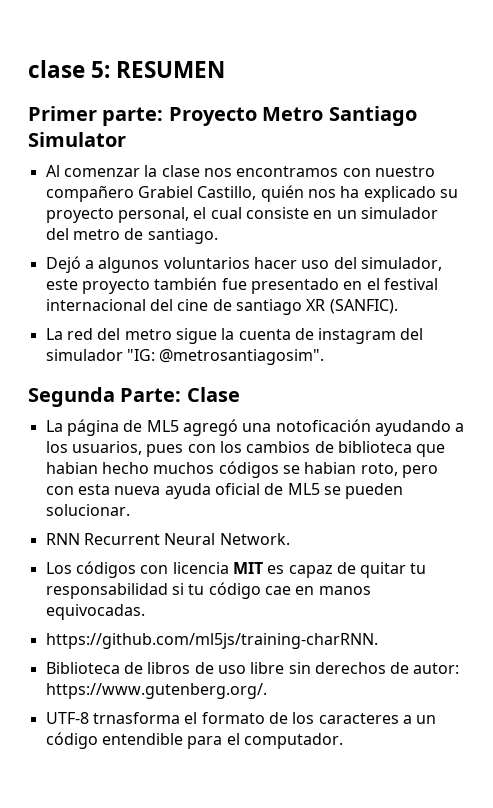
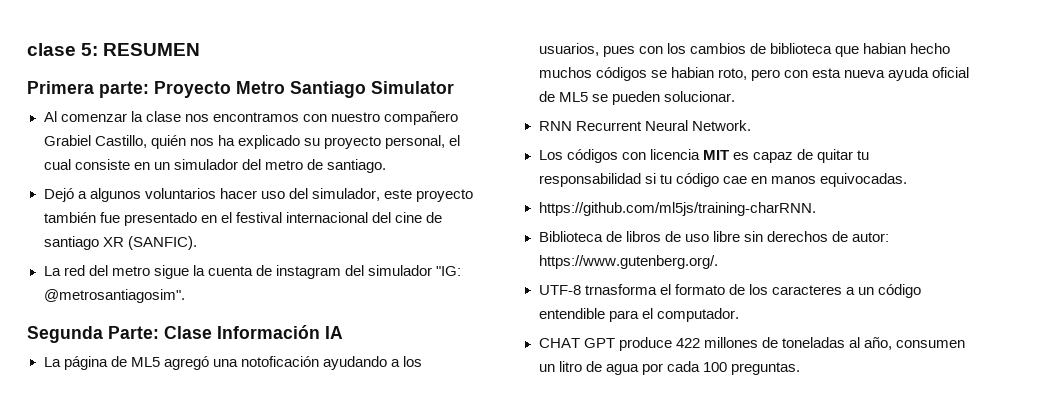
[28,106,97,121] Primer -> [27,81,94,94] Primera
(240, 394) none -> [217,325,343,339] Información IA
(343, 741) none -> [538,337,965,351] [538,361,800,375] // CHAT GPT produce 422 millones de toneladas al año, consumen un litro de agua por cada 100 preguntas.

